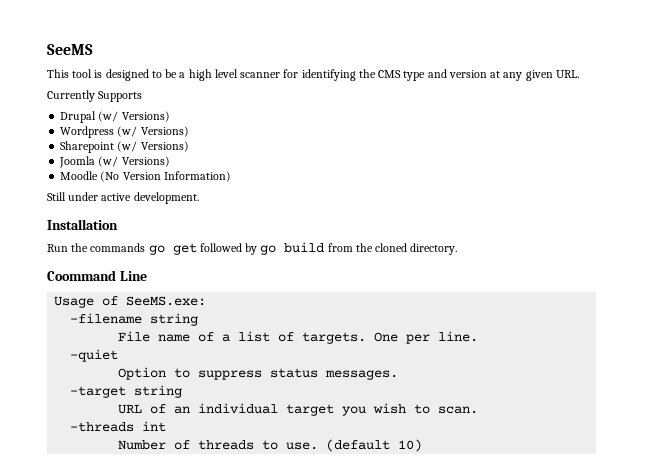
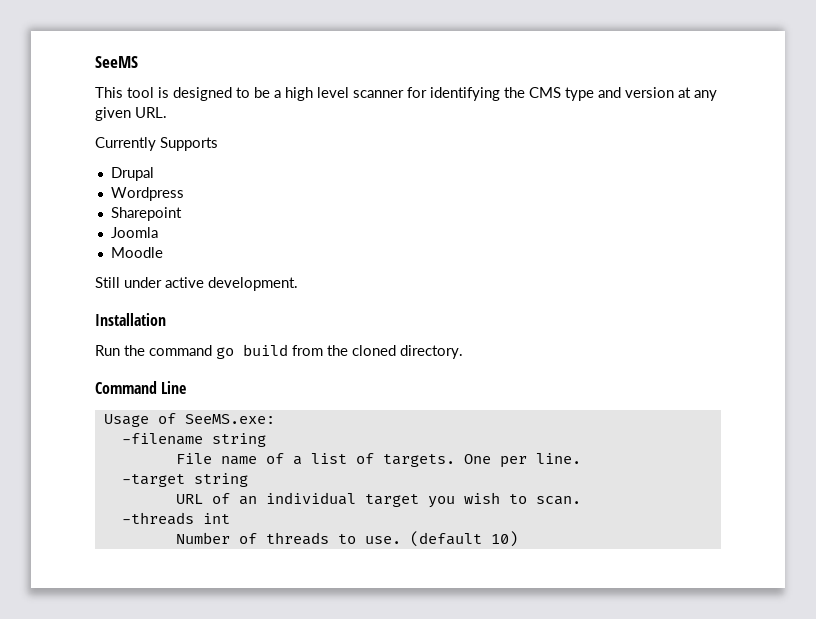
[98,111,170,122] (w/ Versions) -> (154, 174) none
[117,126,189,137] (w/ Versions) -> (184, 194) none
[117,141,189,152] (w/ Versions) -> (182, 214) none
[98,156,170,167] (w/ Versions) -> (158, 232) none
[100,171,231,182] (No Version Information) -> (163, 252) none
[90,243,258,255] commands go get followed by -> [149,345,212,356] command
[47,270,116,281] Coommand -> [95,381,157,394] Command
[70,349,119,362] [118,367,399,380] // -quiet // Option to suppress status messages. -> (581, 458) none

